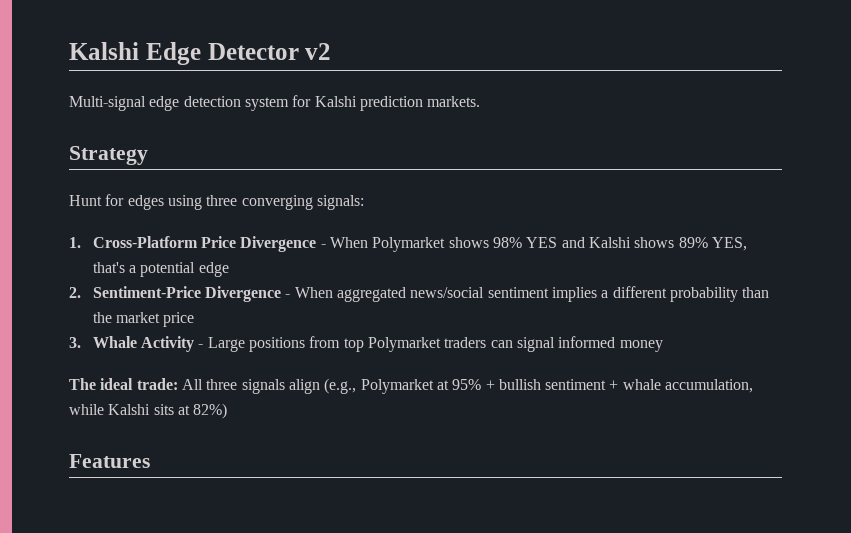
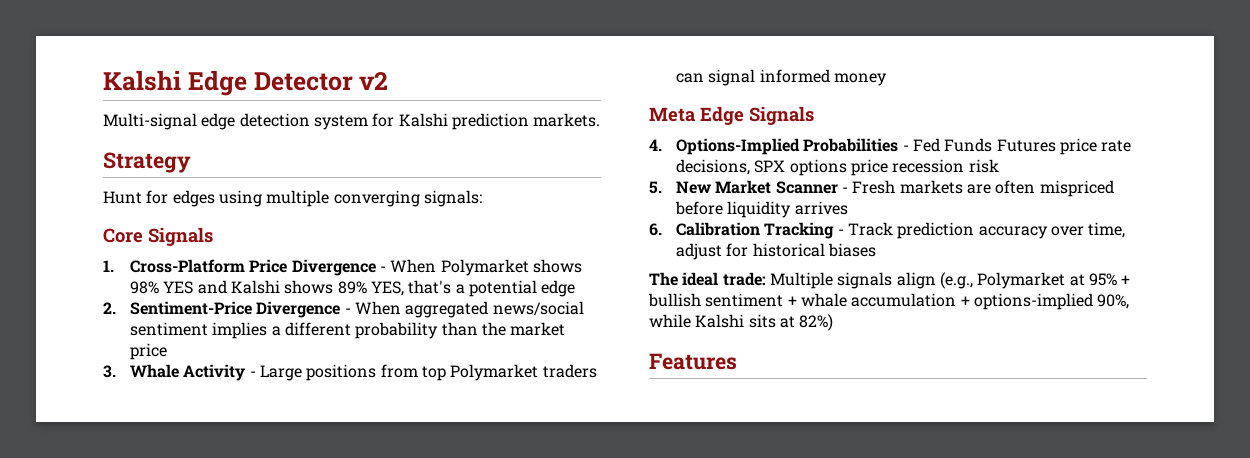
[206,195,238,206] three -> [266,190,330,207] multiple
(364, 202) none -> [103,227,213,246] // Core Signals
(663, 346) none -> [649,106,814,125] [649,138,1132,155] [676,159,999,176] [649,180,1114,197] [675,201,848,218] [649,222,1126,239] [676,243,876,260] // Meta Edge Signals // 4. Options-Implied Probabilities - Fed Funds Futures price rate decisions, SPX options price recession risk // 5. New Market Scanner - Fresh markets are often mispriced before liquidity arrives // 6. Calibration Tracking - Track prediction accuracy over time, adjust for historical biases
[181,379,238,390] All three -> [769,272,833,289] Multiple
[665,379,754,393] accumulation, -> [851,293,1130,310] accumulation + options-implied 90%,

